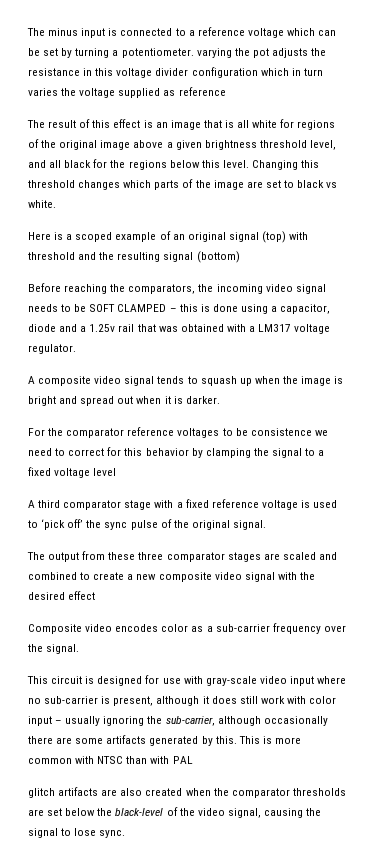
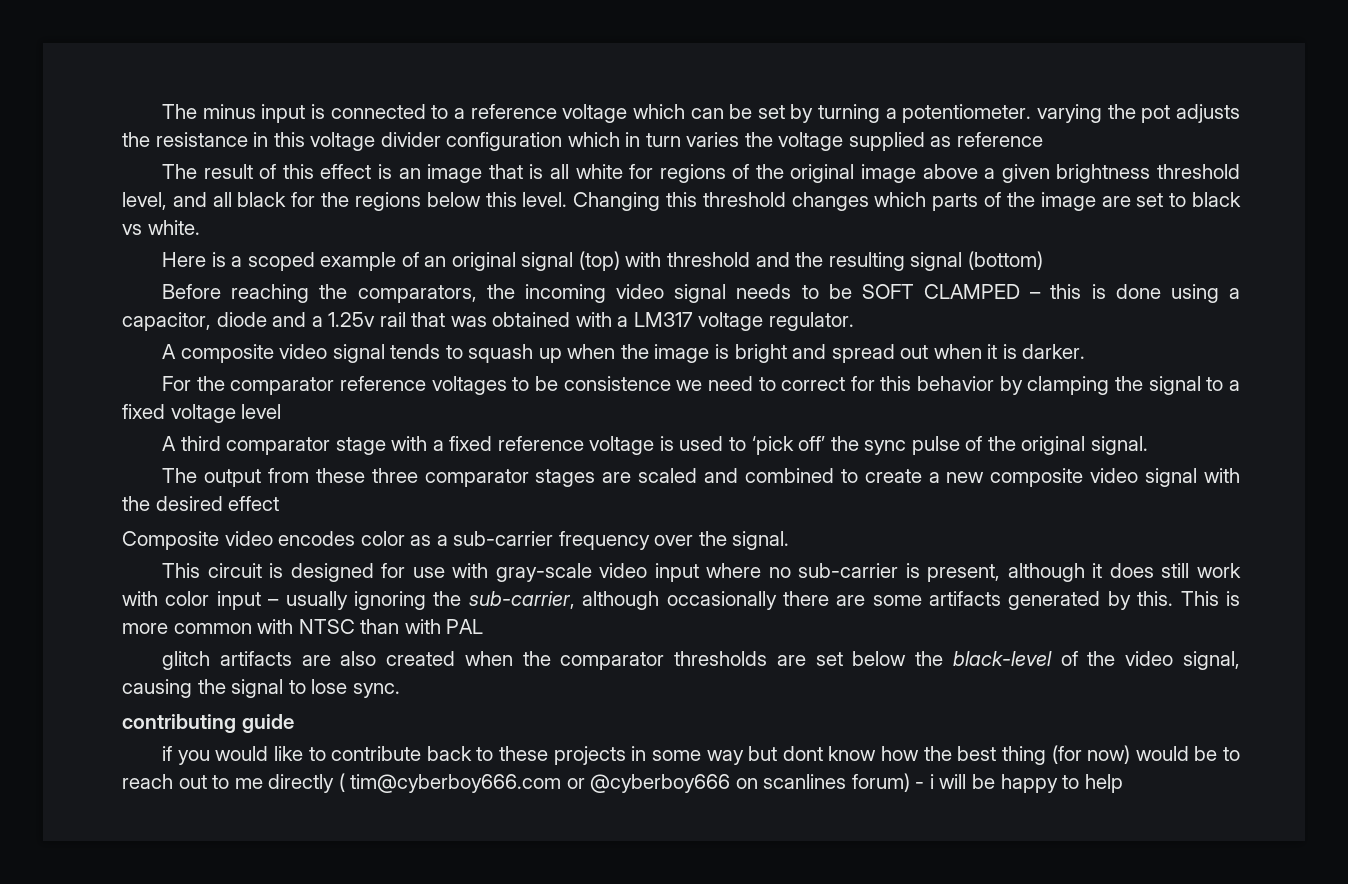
(126, 834) none -> [122,714,294,733] [162,745,1241,765] [122,773,1123,793] // contributing guide // if you would like to contribute back to these projects in some way but dont know how the best thing (for now) would be to reach out to me directly ( tim@cyberboy666.com or @cyberboy666 on scanlines forum) - i will be happy to help

